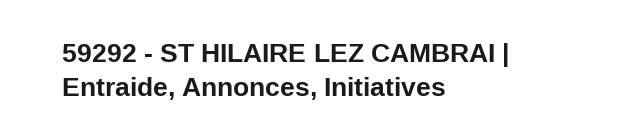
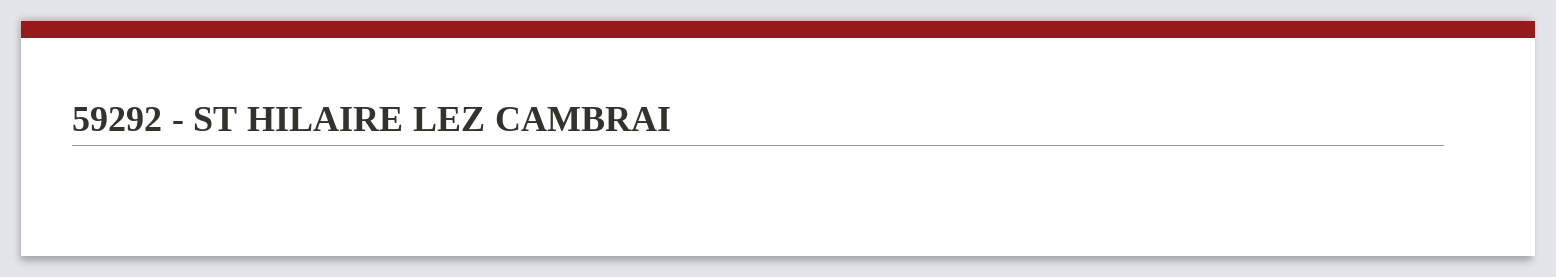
[501,43,509,67] [62,77,447,100] | Entraide, Annonces, Initiatives -> (671, 119) none

